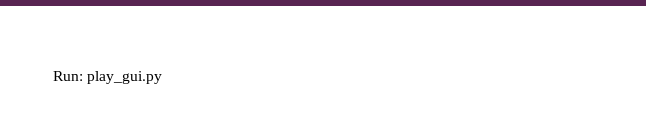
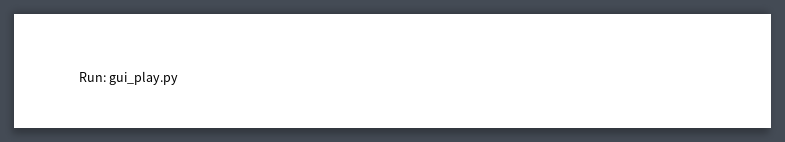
[87,71,163,84] play_gui.py -> [109,71,179,85] gui_play.py

